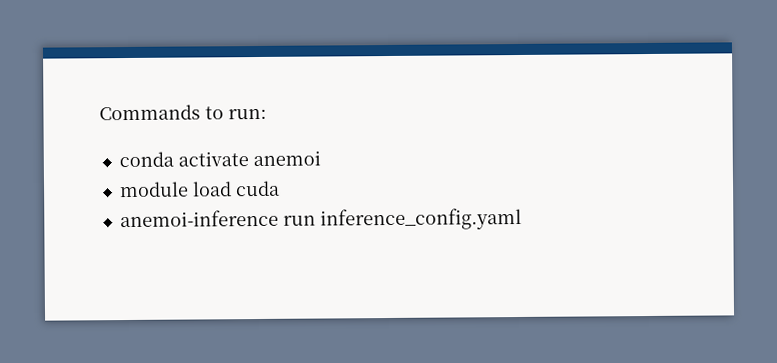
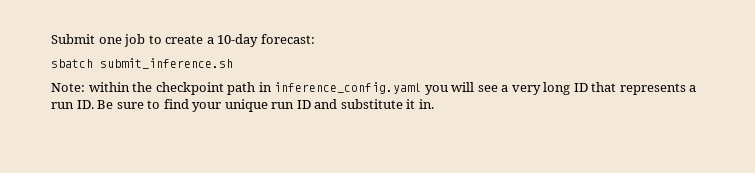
[99,104,267,121] [118,150,321,168] [118,180,280,198] [119,207,522,231] Commands to run: // conda activate anemoi // module load cuda // anemoi-inference run inference_config.yaml -> [51,34,315,47] [51,58,233,69] [51,82,697,95] [51,99,434,112] Submit one job to create a 10-day forecast: // sbatch submit_inference.sh // Note: within the checkpoint path in inference_config.yaml you will see a very long ID that represents a run ID. Be sure to find your unique run ID and substitute it in.

